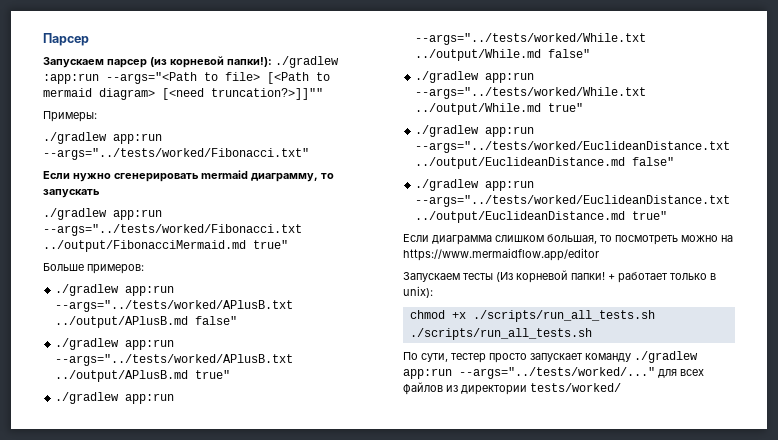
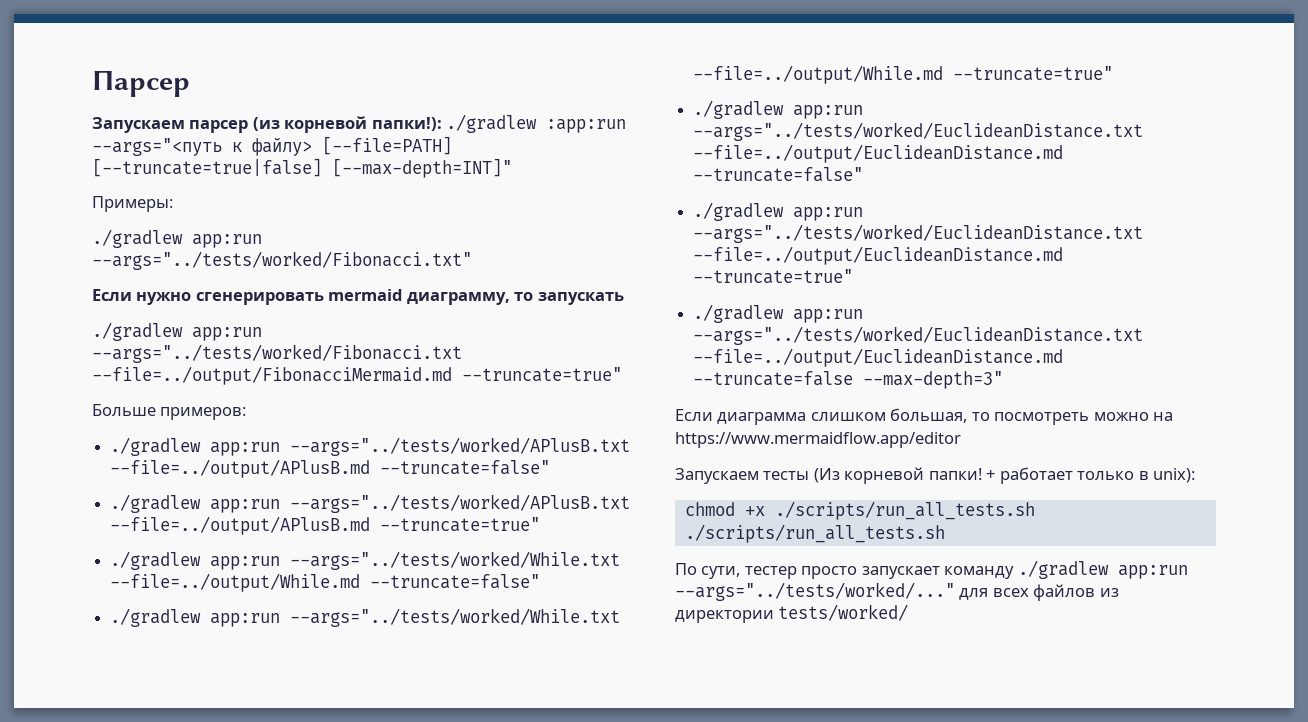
[106,72,330,84] [43,88,323,100] --args="<Path to file> [<Path to mermaid diagram> [<need truncation?>]]"" -> [92,136,452,156] [92,158,512,178] --args="<путь к файлу> [--file=PATH] [--truncate=true|false] [--max-depth=INT]"
[43,240,288,252] ../output/FibonacciMermaid.md true" -> [92,366,622,385] --file=../output/FibonacciMermaid.md --truncate=true"
[55,316,238,328] [55,338,175,350] [55,354,294,366] [55,370,231,382] [55,392,175,404] [415,33,647,45] [415,49,591,61] [415,71,535,83] [415,87,647,99] [415,103,584,115] [415,125,535,137] [415,141,731,153] [415,157,675,169] [415,179,535,191] [415,195,731,207] [415,211,668,223] ../output/APlusB.md false" // ./gradlew app:run --args="../tests/worked/APlusB.txt ../output/APlusB.md true" // ./gradlew app:run --args="../tests/worked/While.txt ../output/While.md false" // ./gradlew app:run --args="../tests/worked/While.txt ../output/While.md true" // ./gradlew app:run --args="../tests/worked/EuclideanDistance.txt ../output/EuclideanDistance.md false" // ./gradlew app:run --args="../tests/worked/EuclideanDistance.txt ../output/EuclideanDistance.md true" -> [110,459,551,478] [110,494,631,513] [110,516,541,535] [110,551,621,570] [110,573,541,592] [110,608,621,627] [693,65,1114,84] [693,100,864,119] [693,122,1144,141] [693,144,1064,163] [693,167,864,182] [693,202,864,221] [693,224,1144,243] [693,246,1064,265] [693,269,854,284] [693,304,864,323] [693,326,1144,345] [693,348,1064,367] [693,371,1004,389] --file=../output/APlusB.md --truncate=false" // ./gradlew app:run --args="../tests/worked/APlusB.txt --file=../output/APlusB.md --truncate=true" // ./gradlew app:run --args="../tests/worked/While.txt --file=../output/While.md --truncate=false" // ./gradlew app:run --args="../tests/worked/While.txt --file=../output/While.md --truncate=true" // ./gradlew app:run --args="../tests/worked/EuclideanDistance.txt --file=../output/EuclideanDistance.md --truncate=false" // ./gradlew app:run --args="../tests/worked/EuclideanDistance.txt --file=../output/EuclideanDistance.md --truncate=true" // ./gradlew app:run --args="../tests/worked/EuclideanDistance.txt --file=../output/EuclideanDistance.md --truncate=false --max-depth=3"

